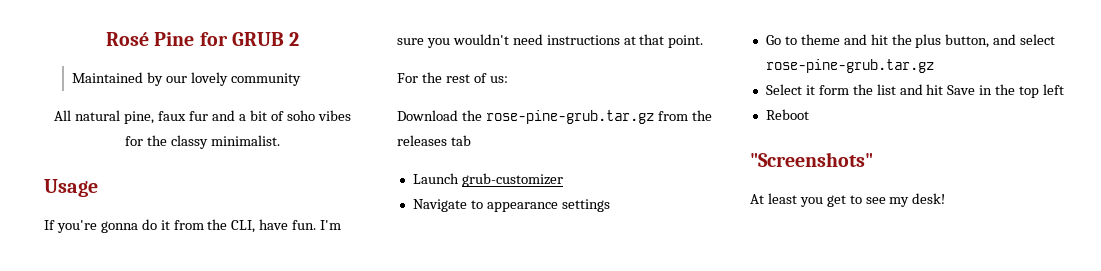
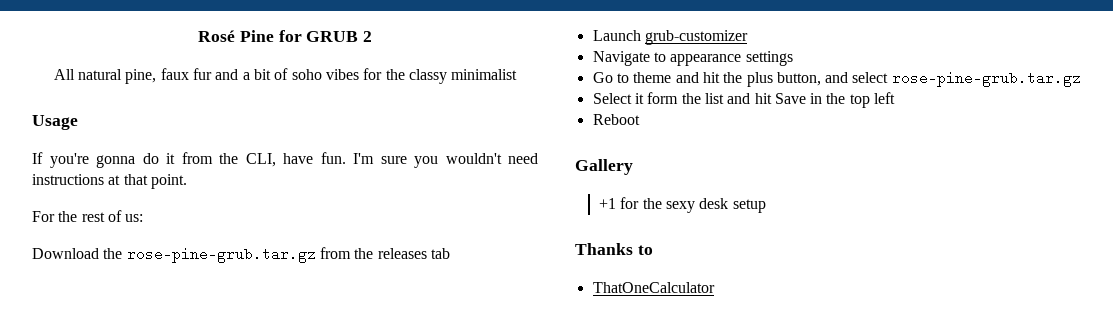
[71,72,301,86] // Maintained by our lovely community -> (372, 36) none
[210,135,280,146] minimalist. -> [451,69,518,80] minimalist
[750,152,873,167] [750,193,946,207] "Screenshots" // At least you get to see my desk! -> [575,159,633,175] [598,197,766,213] [575,243,653,255] [592,282,715,293] Gallery // +1 for the sexy desk setup // Thanks to // ThatOneCalculator

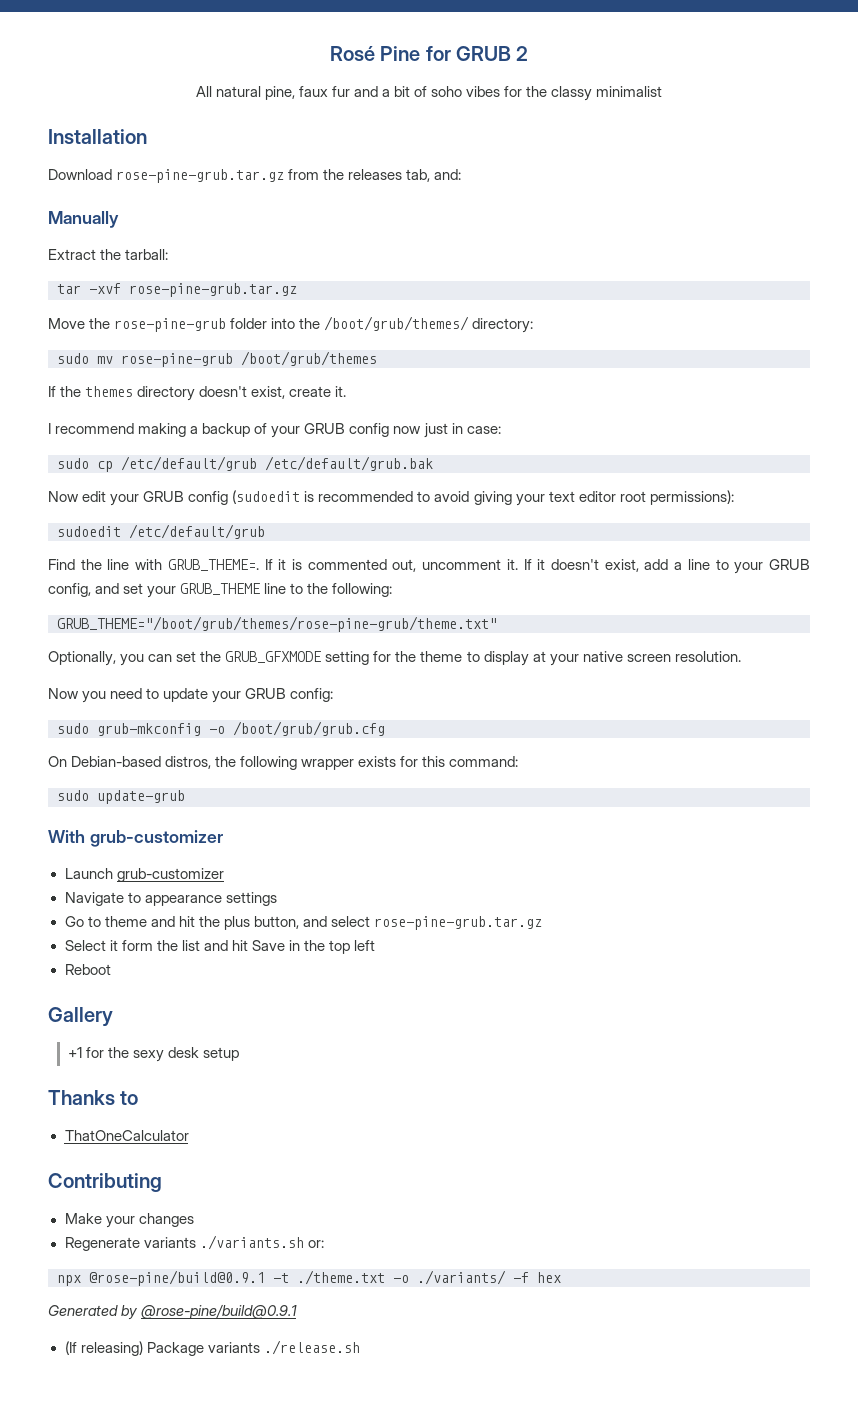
[32,115,78,130] [32,152,538,168] [32,174,187,189] [32,210,144,222] Usage // If you're gonna do it from the CLI, have fun. I'm sure you wouldn't need instructions at that point. // For the rest of us: -> [48,129,147,144] Installation
[103,248,123,259] the -> (112, 174) none
[430,248,450,259] tab -> [406,169,462,182] [48,211,119,228] [48,249,169,260] [57,283,297,297] [48,316,534,333] [57,351,377,367] [48,386,347,401] [48,423,501,438] [57,456,433,472] [48,490,734,506] [57,524,265,539] [48,559,810,574] [48,583,393,598] [57,616,497,632] [48,651,741,666] [48,688,334,703] [57,721,385,736] [48,756,519,770] [57,790,185,804] [48,830,223,847] tab, and: // Manually // Extract the tarball: // tar -xvf rose-pine-grub.tar.gz // Move the rose-pine-grub folder into the /boot/grub/themes/ directory: // sudo mv rose-pine-grub /boot/grub/themes // If the themes directory doesn't exist, create it. // I recommend making a backup of your GRUB config now just in case: // sudo cp /etc/default/grub /etc/default/grub.bak // Now edit your GRUB config (sudoedit is recommended to avoid giving your text editor root permissions): // sudoedit /etc/default/grub // Find the line with GRUB_THEME=. If it is commented out, uncomment it. If it doesn't exist, add a line to your GRUB config, and set your GRUB_THEME line to the following: // GRUB_THEME="/boot/grub/themes/rose-pine-grub/theme.txt" // Optionally, you can set the GRUB_GFXMODE setting for the theme to display at your native screen resolution. // Now you need to update your GRUB config: // sudo grub-mkconfig -o /boot/grub/grub.cfg // On Debian-based distros, the following wrapper exists for this command: // sudo update-grub // With grub-customizer
(715, 287) none -> [48,1173,162,1192] [64,1213,194,1228] [64,1235,324,1251] [57,1270,561,1286] [48,1304,298,1320] [64,1340,360,1356] // Contributing // Make your changes // Regenerate variants ./variants.sh or: // npx @rose-pine/build@0.9.1 -t ./theme.txt -o ./variants/ -f hex // Generated by @rose-pine/build@0.9.1 // (If releasing) Package variants ./release.sh

